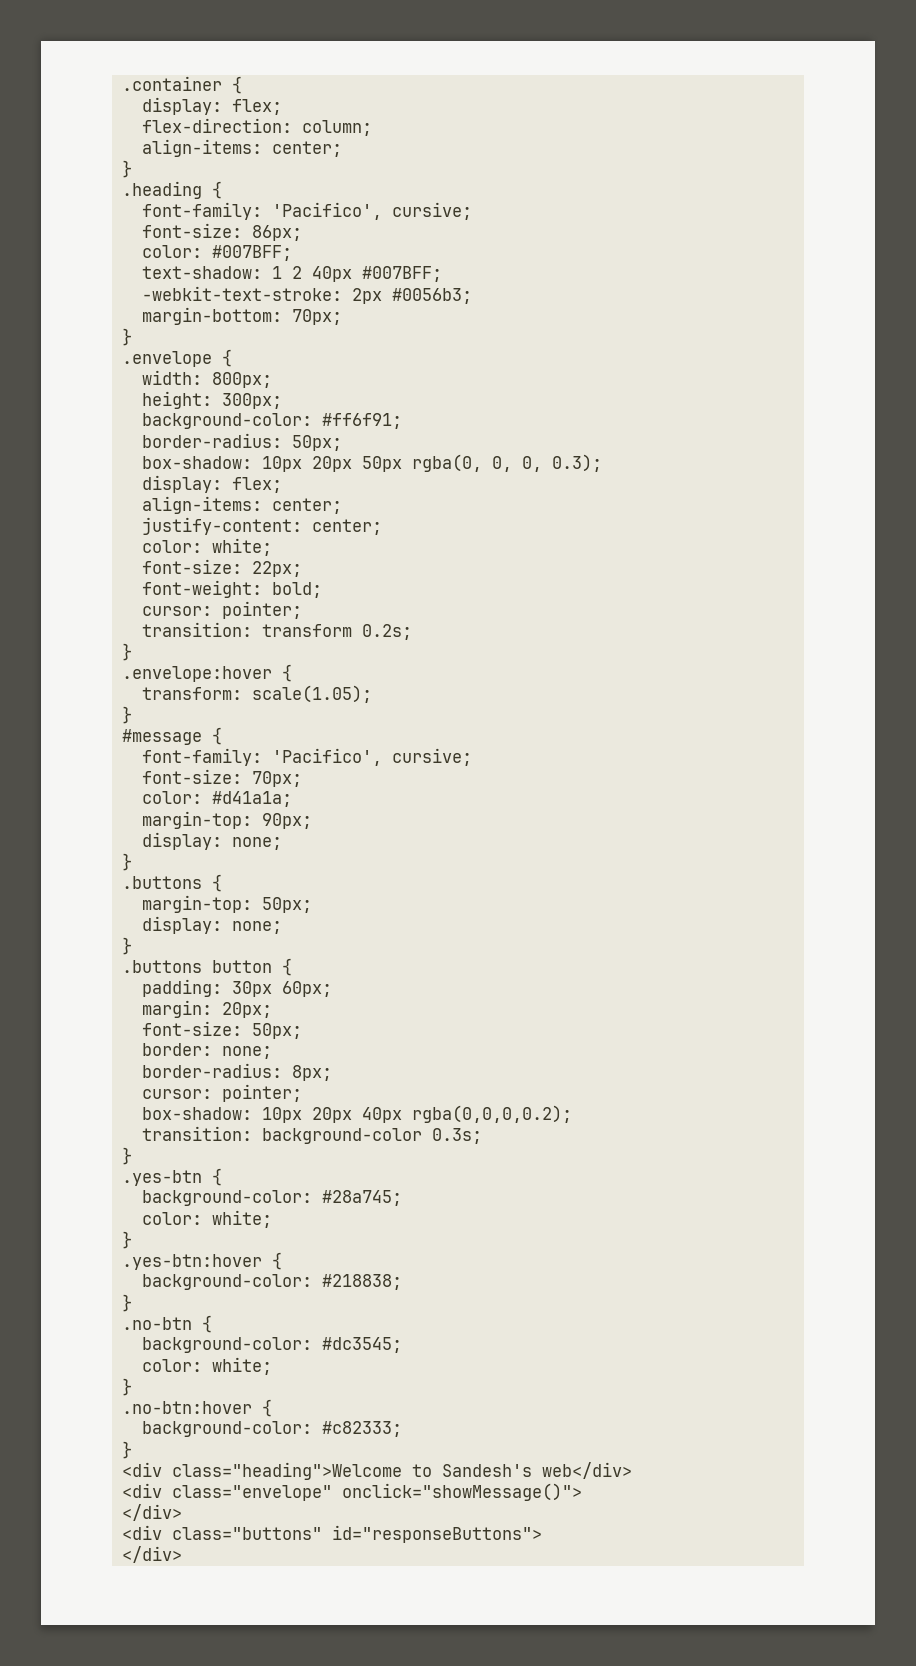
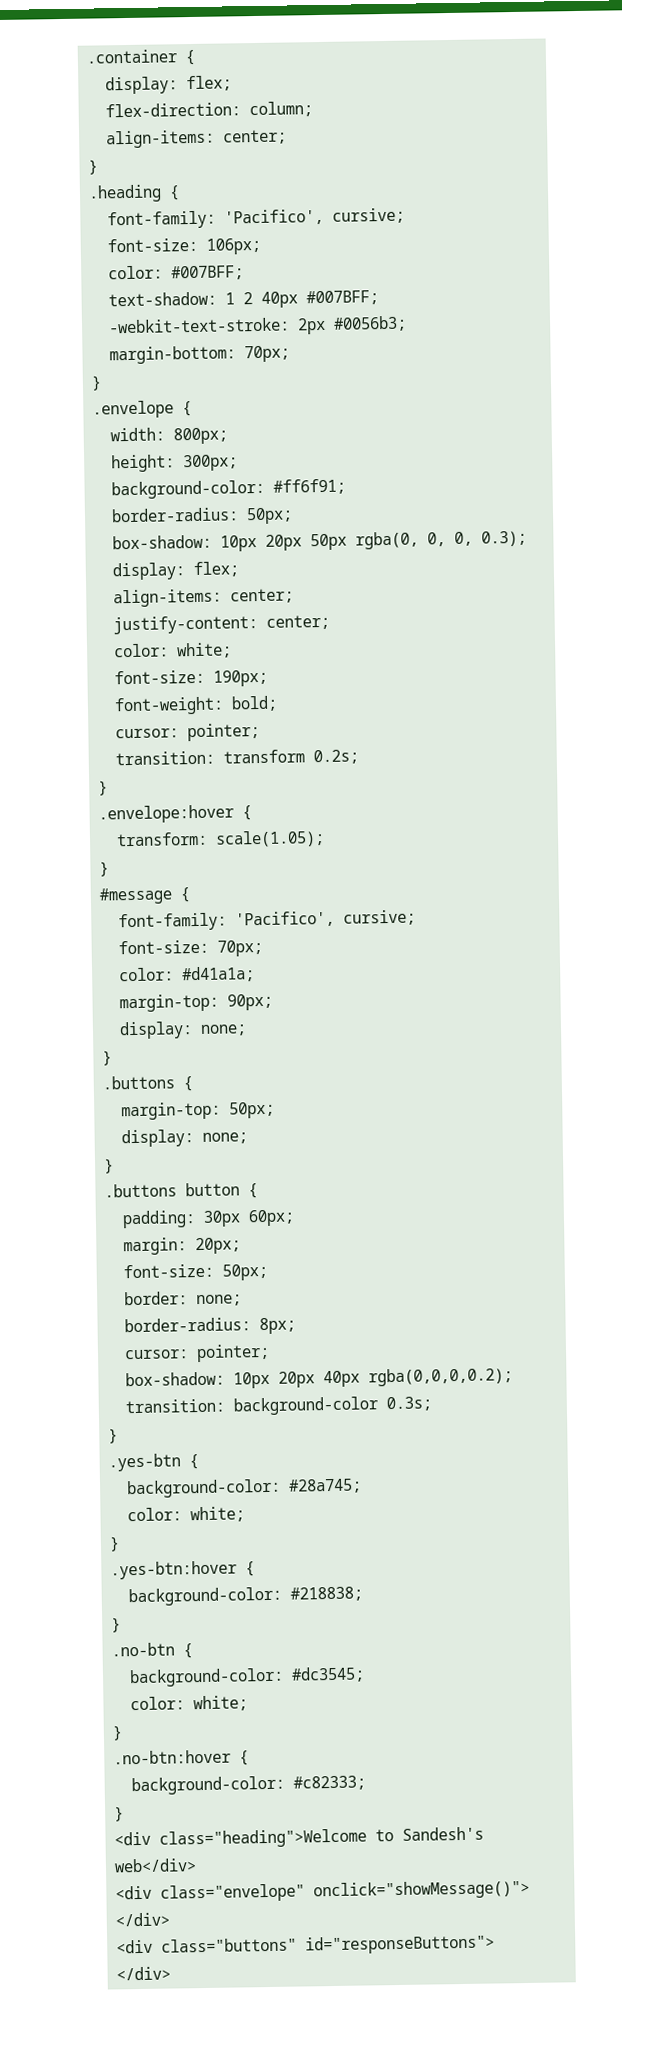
[251,225,302,241] 86px; -> [206,237,262,255] 106px;
[251,561,302,577] 22px; -> [213,669,269,687] 190px;

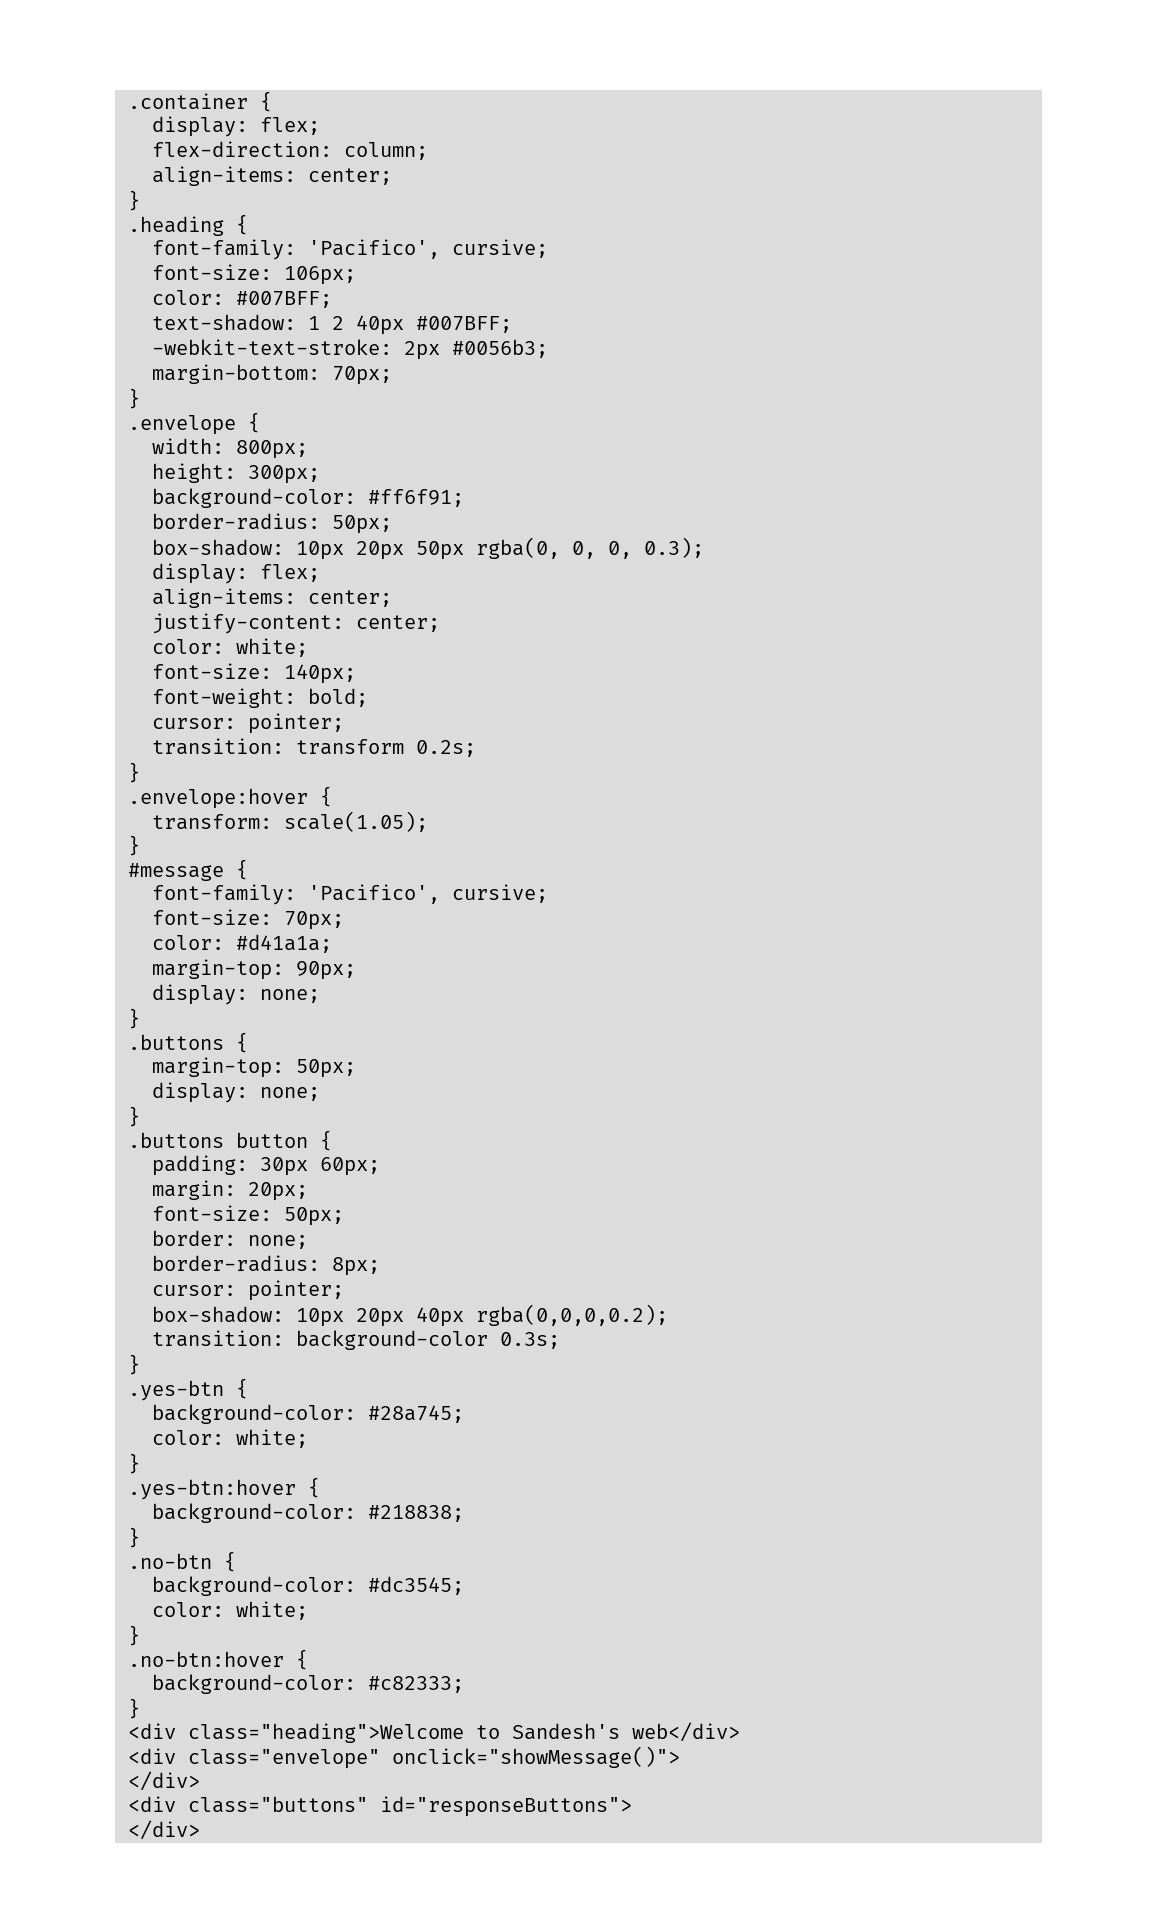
[213,669,269,687] 190px; -> [283,664,356,684] 140px;

